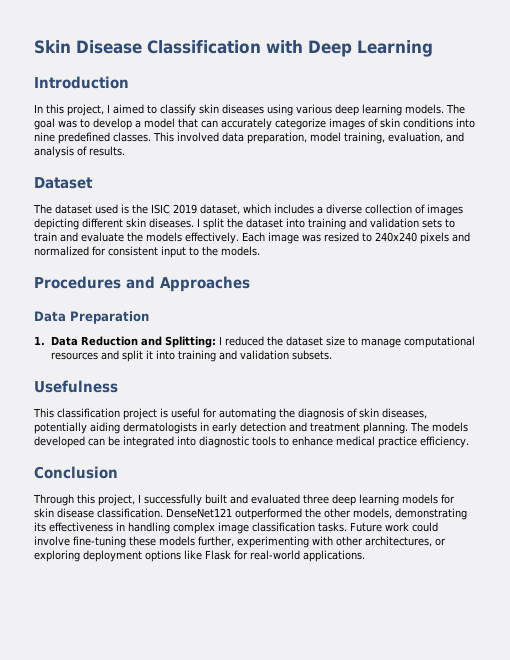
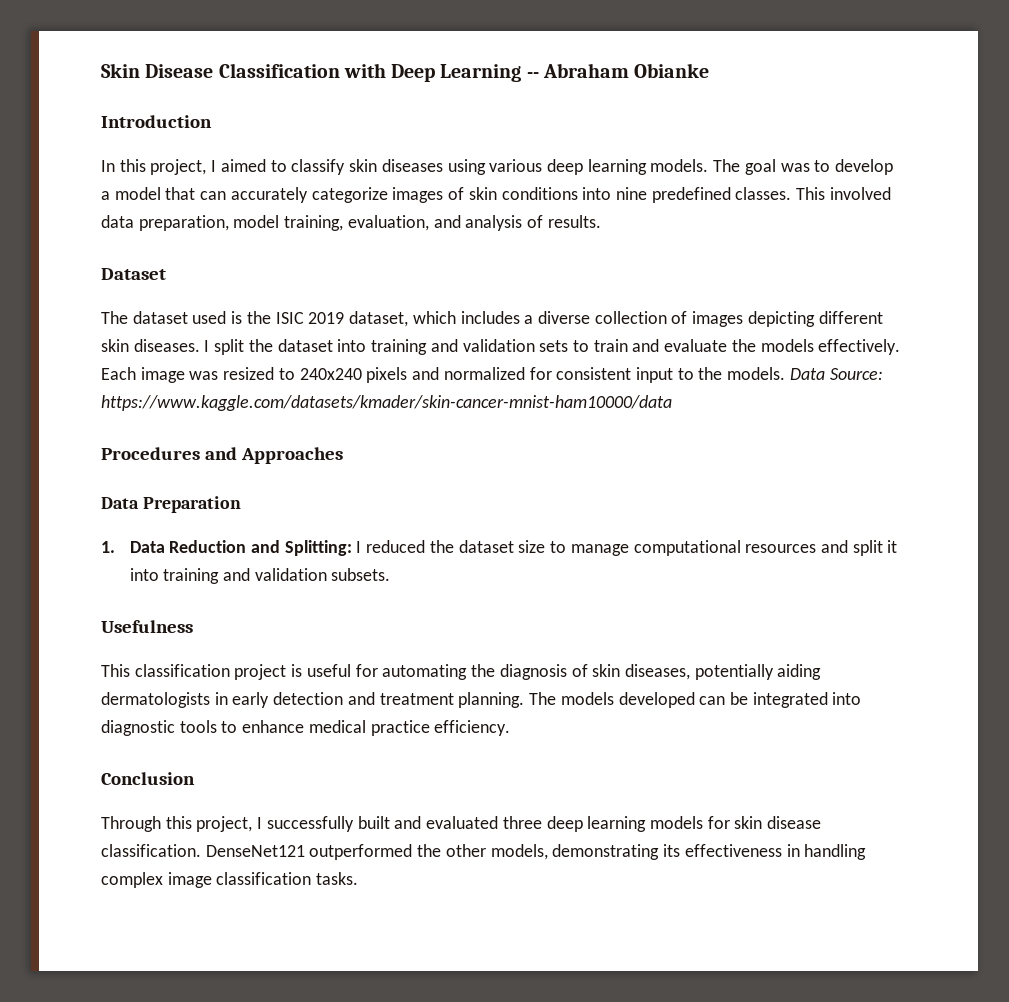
(433, 48) none -> [526,63,710,78] -- Abraham Obianke
(260, 251) none -> [789,368,883,380] [101,395,672,411] Data Source: https://www.kaggle.com/datasets/kmader/skin-cancer-mnist-ham10000/data
[350,522,438,532] [34,536,446,548] [34,550,365,562] Future work could involve fine-tuning these models further, experimenting with other architectures, or exploring deployment options like Flask for real-world applications. -> (359, 878) none

